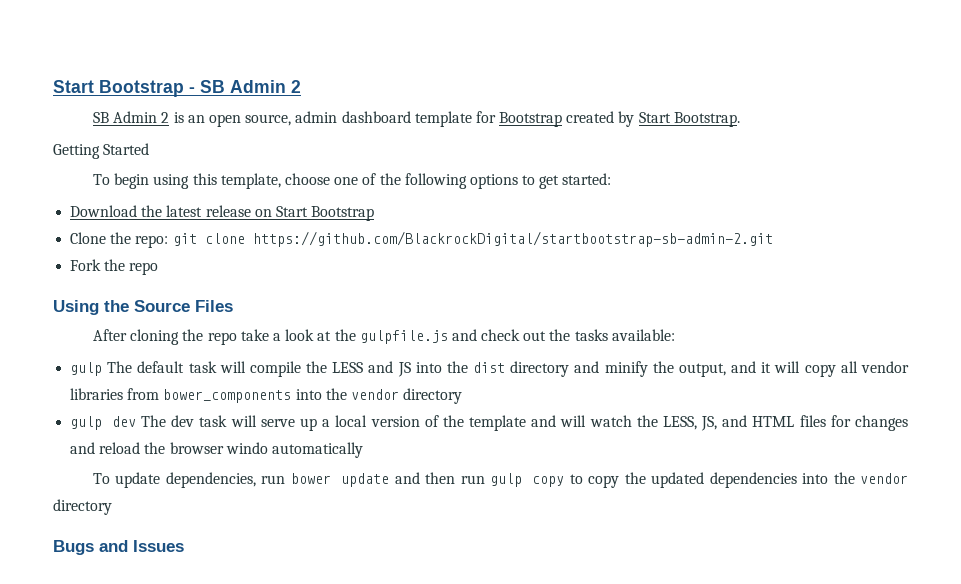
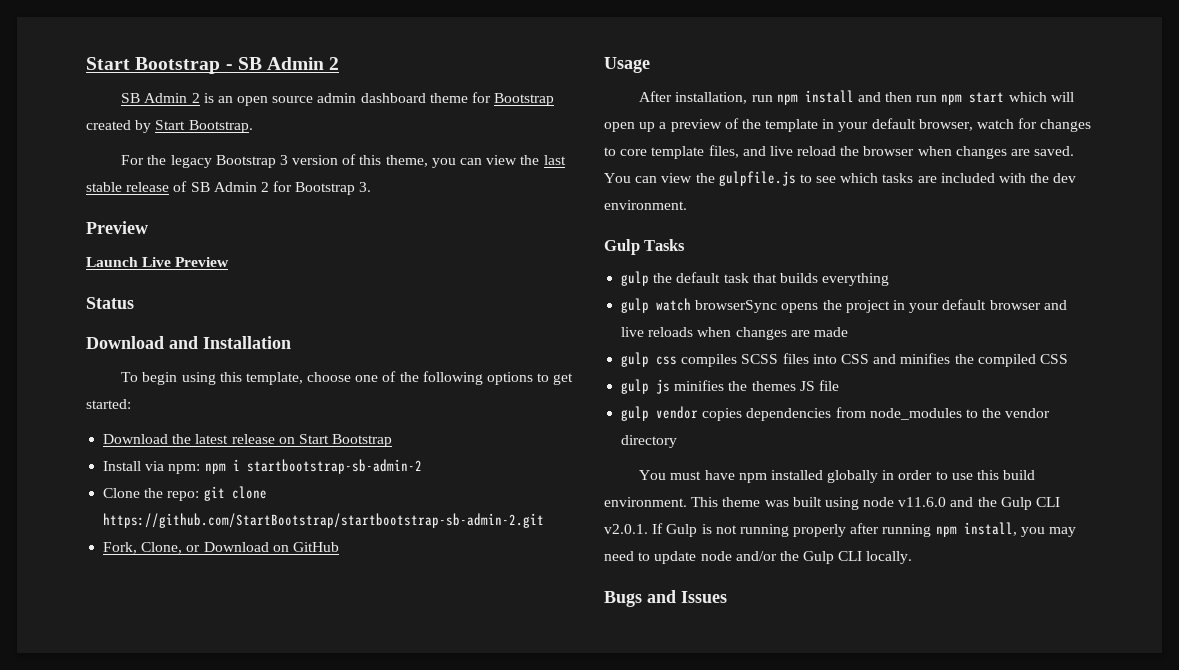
[245,114,292,126] source, -> [272,96,314,103] source
[414,111,472,127] template -> [429,93,468,103] theme
[53,143,150,159] Getting Started -> [121,154,566,168] [86,181,372,195] [86,221,148,234] [86,257,230,267] [86,297,134,309] [86,336,291,349] For the legacy Bootstrap 3 version of this theme, you can view the last stable release of SB Admin 2 for Bootstrap 3. // Preview // Launch Live Preview // Status // Download and Installation
(375, 213) none -> [103,459,422,474] // Install via npm: npm i startbootstrap-sb-admin-2
[252,231,773,247] [70,259,159,275] [53,300,233,315] [93,329,675,345] [70,361,133,376] https://github.com/BlackrockDigital/startbootstrap-sb-admin-2.git // Fork the repo // Using the Source Files // After cloning the repo take a look at the gulpfile.js and check out the tasks available: // gulp The -> [103,513,545,528] [103,542,339,554] [604,57,650,73] [639,90,1074,105] [604,118,1092,132] [604,145,1075,159] [604,171,1077,186] [604,200,687,210] [604,239,686,255] [621,271,673,286] https://github.com/StartBootstrap/startbootstrap-sb-admin-2.git // Fork, Clone, or Download on GitHub // Usage // After installation, run npm install and then run npm start which will open up a preview of the template in your default browser, watch for changes to core template files, and live reload the browser when changes are saved. You can view the gulpfile.js to see which tasks are included with the dev environment. // Gulp Tasks // gulp the
[219,361,909,377] [70,388,463,404] [70,415,908,431] [70,442,363,458] [93,472,909,488] [53,499,112,515] will compile the LESS and JS into the dist directory and minify the output, and it will copy all vendor libraries from bower_components into the vendor directory // gulp dev The dev task will serve up a local version of the template and will watch the LESS, JS, and HTML files for changes and reload the browser windo automatically // To update dependencies, run bower update and then run gulp copy to copy the updated dependencies into the vendor directory -> [752,273,890,286] [621,298,1067,313] [621,327,848,340] [621,352,1068,367] [621,379,839,394] [621,406,1051,421] [621,435,678,448] [639,470,1036,483] [604,497,1061,510] [604,522,1077,537] [604,551,913,564] that builds everything // gulp watch browserSync opens the project in your default browser and live reloads when changes are made // gulp css compiles SCSS files into CSS and minifies the compiled CSS // gulp js minifies the themes JS file // gulp vendor copies dependencies from node_modules to the vendor directory // You must have npm installed globally in order to use this build environment. This theme was built using node v11.6.0 and the Gulp CLI v2.0.1. If Gulp is not running properly after running npm install, you may need to update node and/or the Gulp CLI locally.

